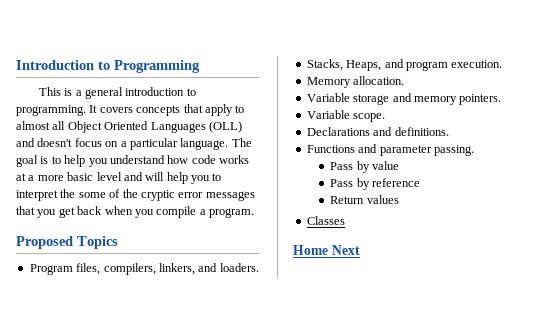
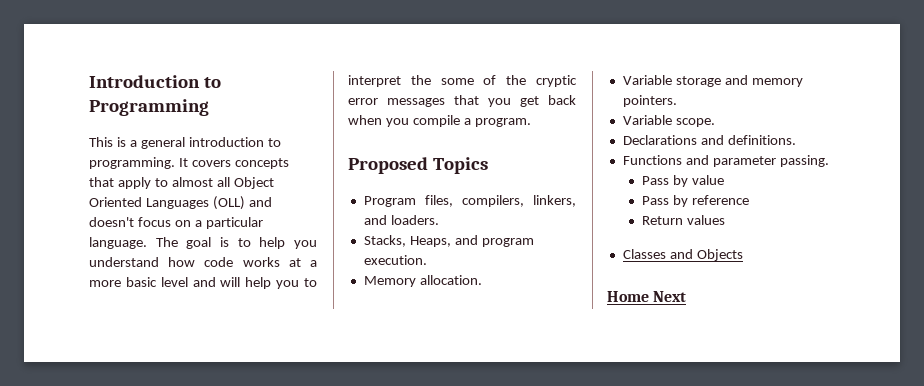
(345, 220) none -> [669,249,743,261] and Objects

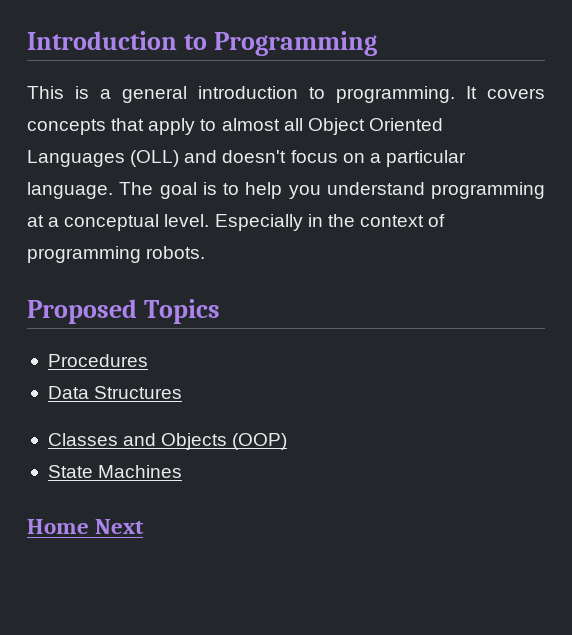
[168,257,317,267] [89,277,317,289] [348,75,577,87] [348,95,576,107] [348,115,531,127] [348,157,488,174] [363,195,576,207] [363,215,439,225] [363,235,534,247] [363,255,427,265] [363,275,482,287] [622,75,803,87] [622,95,677,107] [622,115,715,127] [622,135,796,145] [622,155,829,167] [642,175,725,187] [642,195,750,207] [642,215,726,225] how code works at a more basic level and will help you to interpret the some of the cryptic error messages that you get back when you compile a program. // Proposed Topics // Program files, compilers, linkers, and loaders. // Stacks, Heaps, and program execution. // Memory allocation. // Variable storage and memory pointers. // Variable scope. // Declarations and definitions. // Functions and parameter passing. // Pass by value // Pass by reference // Return values -> [431,182,545,199] [27,214,446,231] [27,246,206,263] [27,299,221,324] [47,354,148,367] [47,386,183,399] programming at a conceptual level. Especially in the context of programming robots. // Proposed Topics // Procedures // Data Structures
(743, 255) none -> [232,433,288,450] [47,465,183,478] (OOP) // State Machines

